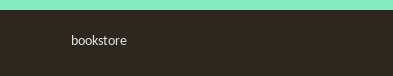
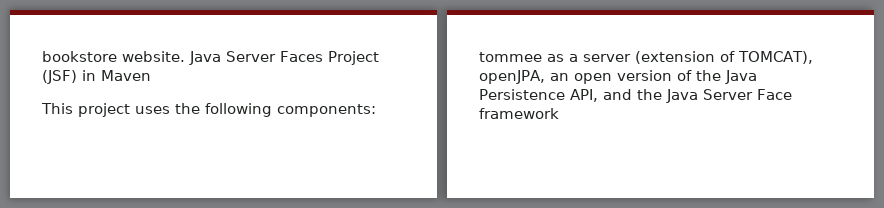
(127, 40) none -> [122,51,379,65] [42,70,151,84] [41,103,376,117] [479,51,813,64] [479,70,757,84] [479,89,792,103] [479,108,559,119] website. Java Server Faces Project (JSF) in Maven // This project uses the following components: tommee as a server (extension of TOMCAT), openJPA, an open version of the Java Persistence API, and the Java Server Face framework

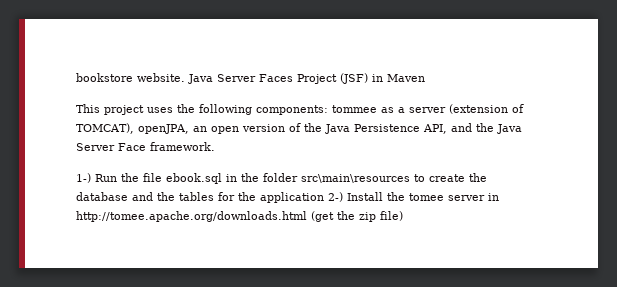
[479,108,559,119] framework -> [150,142,215,151] [76,173,487,184] [76,192,499,203] [76,211,403,222] framework. // 1-) Run the file ebook.sql in the folder src\main\resources to create the database and the tables for the application 2-) Install the tomee server in http://tomee.apache.org/downloads.html (get the zip file)

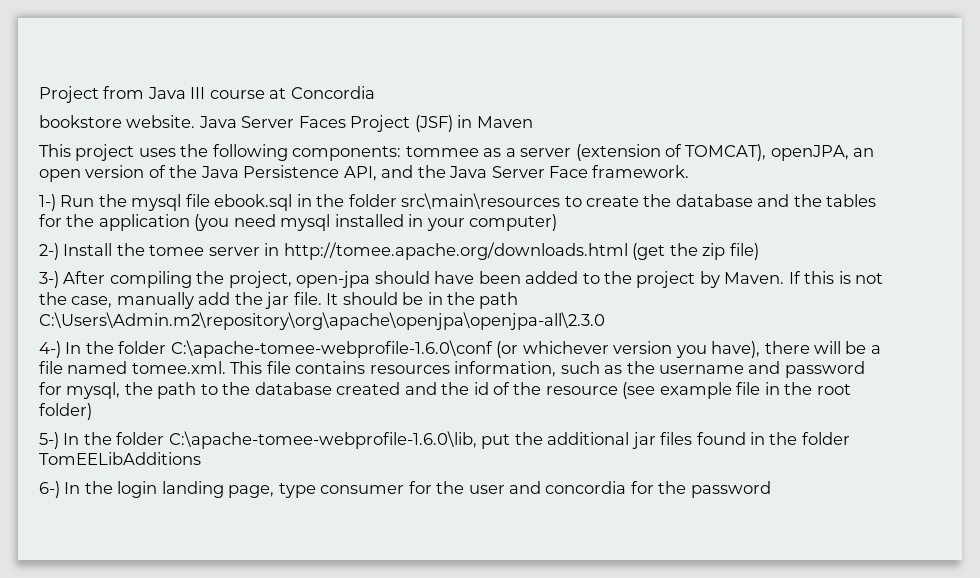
(76, 77) none -> [39,86,375,103] Project from Java III course at Concordia //
(139, 177) none -> [131,194,182,211] mysql
(324, 197) none -> [194,214,558,231] (you need mysql installed in your computer) //
(403, 216) none -> [39,271,884,288] [39,292,519,309] [39,312,605,330] [39,340,881,358] [39,361,865,378] [39,382,851,399] [39,403,92,420] [39,431,850,449] [39,452,201,465] [39,481,771,498] // 3-) After compiling the project, open-jpa should have been added to the project by Maven. If this is not the case, manually add the jar file. It should be in the path C:\Users\Admin.m2\repository\org\apache\openjpa\openjpa-all\2.3.0 // 4-) In the folder C:\apache-tomee-webprofile-1.6.0\conf (or whichever version you have), there will be a file named tomee.xml. This file contains resources information, such as the username and password for mysql, the path to the database created and the id of the resource (see example file in the root folder) // 5-) In the folder C:\apache-tomee-webprofile-1.6.0\lib, put the additional jar files found in the folder TomEELibAdditions // 6-) In the login landing page, type consumer for the user and concordia for the password

